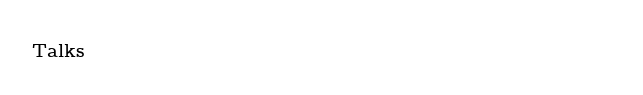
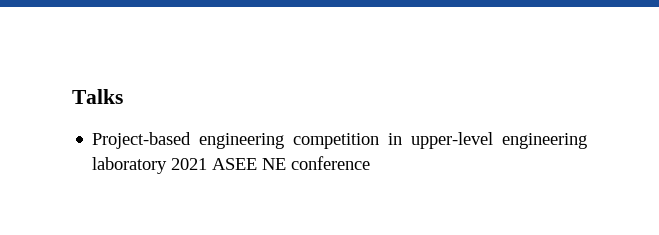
(85, 50) none -> [92,132,587,149] [92,156,371,174] // Project-based engineering competition in upper-level engineering laboratory 2021 ASEE NE conference

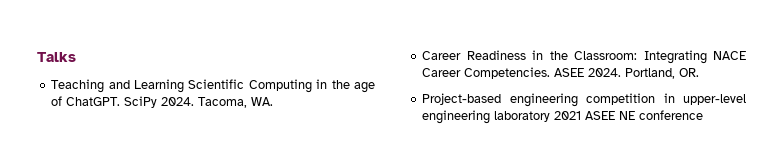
(123, 96) none -> [51,79,375,93] [51,96,274,108] [422,50,746,64] [422,67,700,79] // Teaching and Learning Scientific Computing in the age of ChatGPT. SciPy 2024. Tacoma, WA. // Career Readiness in the Classroom: Integrating NACE Career Competencies. ASEE 2024. Portland, OR.

